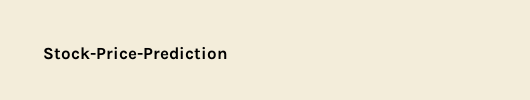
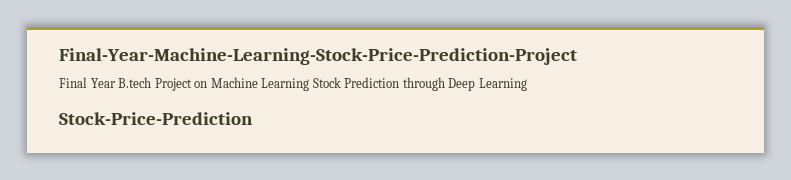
(43, 53) none -> [59,48,577,65] [59,77,527,91] Final-Year-Machine-Learning-Stock-Price-Prediction-Project // Final Year B.tech Project on Machine Learning Stock Prediction through Deep Learning //

